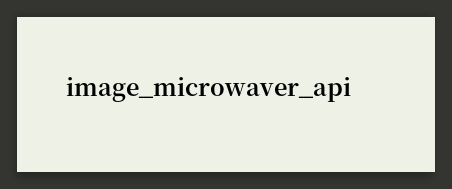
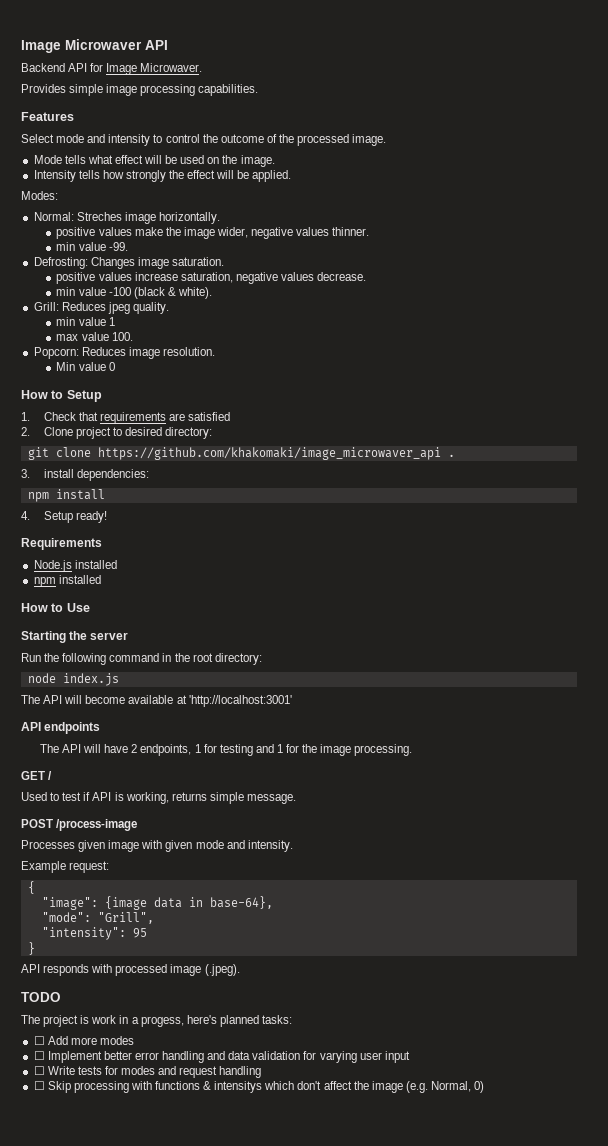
[66,77,351,102] image_microwaver_api -> [21,39,168,53] [21,63,203,75] [21,84,259,96] [21,112,74,121] [21,134,387,146] [33,155,275,167] [33,170,292,182] [21,191,58,200] [33,212,220,224] [56,227,370,239] [56,242,128,251] [33,257,224,269] [56,272,367,284] [56,287,213,299] [33,302,169,314] [56,317,115,326] [56,332,133,341] [33,347,215,359] [56,362,115,371] [21,390,102,402] [21,412,231,424] [21,427,213,439] [27,447,455,460] [21,469,149,481] [27,489,105,502] [21,511,107,523] [21,538,102,550] [33,560,117,572] [33,575,101,587] [21,603,90,612] [21,631,129,643] [21,653,262,665] [27,673,119,686] [21,695,292,707] [21,722,101,734] [39,744,413,756] [21,771,53,780] [21,792,296,804] [21,819,138,831] [21,840,293,852] [21,861,110,873] [27,881,35,894] [41,896,273,910] [41,912,154,924] [41,927,147,940] [27,942,35,955] [21,964,240,976] [21,992,61,1002] [21,1015,292,1027] [33,1036,134,1045] [33,1051,410,1063] [33,1066,262,1078] [33,1081,485,1093] Image Microwaver API // Backend API for Image Microwaver. // Provides simple image processing capabilities. // Features // Select mode and intensity to control the outcome of the processed image. // Mode tells what effect will be used on the image. // Intensity tells how strongly the effect will be applied. // Modes: // Normal: Streches image horizontally. // positive values make the image wider, negative values thinner. // min value -99. // Defrosting: Changes image saturation. // positive values increase saturation, negative values decrease. // min value -100 (black & white). // Grill: Reduces jpeg quality. // min value 1 // max value 100. // Popcorn: Reduces image resolution. // Min value 0 // How to Setup // 1. Check that requirements are satisfied // 2. Clone project to desired directory: // git clone https://github.com/khakomaki/image_microwaver_api . // 3. install dependencies: // npm install // 4. Setup ready! // Requirements // Node.js installed // npm installed // How to Use // Starting the server // Run the following command in the root directory: // node index.js // The API will become available at 'http://localhost:3001' // API endpoints // The API will have 2 endpoints, 1 for testing and 1 for the image processing. // GET / // Used to test if API is working, returns simple message. // POST /process-image // Processes given image with given mode and intensity. // Example request: // { // "image": {image data in base-64}, // "mode": "Grill", // "intensity": 95 // } // API responds with processed image (.jpeg). // TODO // The project is work in a progess, here's planned tasks: // ☐ Add more modes // ☐ Implement better error handling and data validation for varying user input // ☐ Write tests for modes and request handling // ☐ Skip processing with functions & intensitys which don't affect the image (e.g. Normal, 0)

